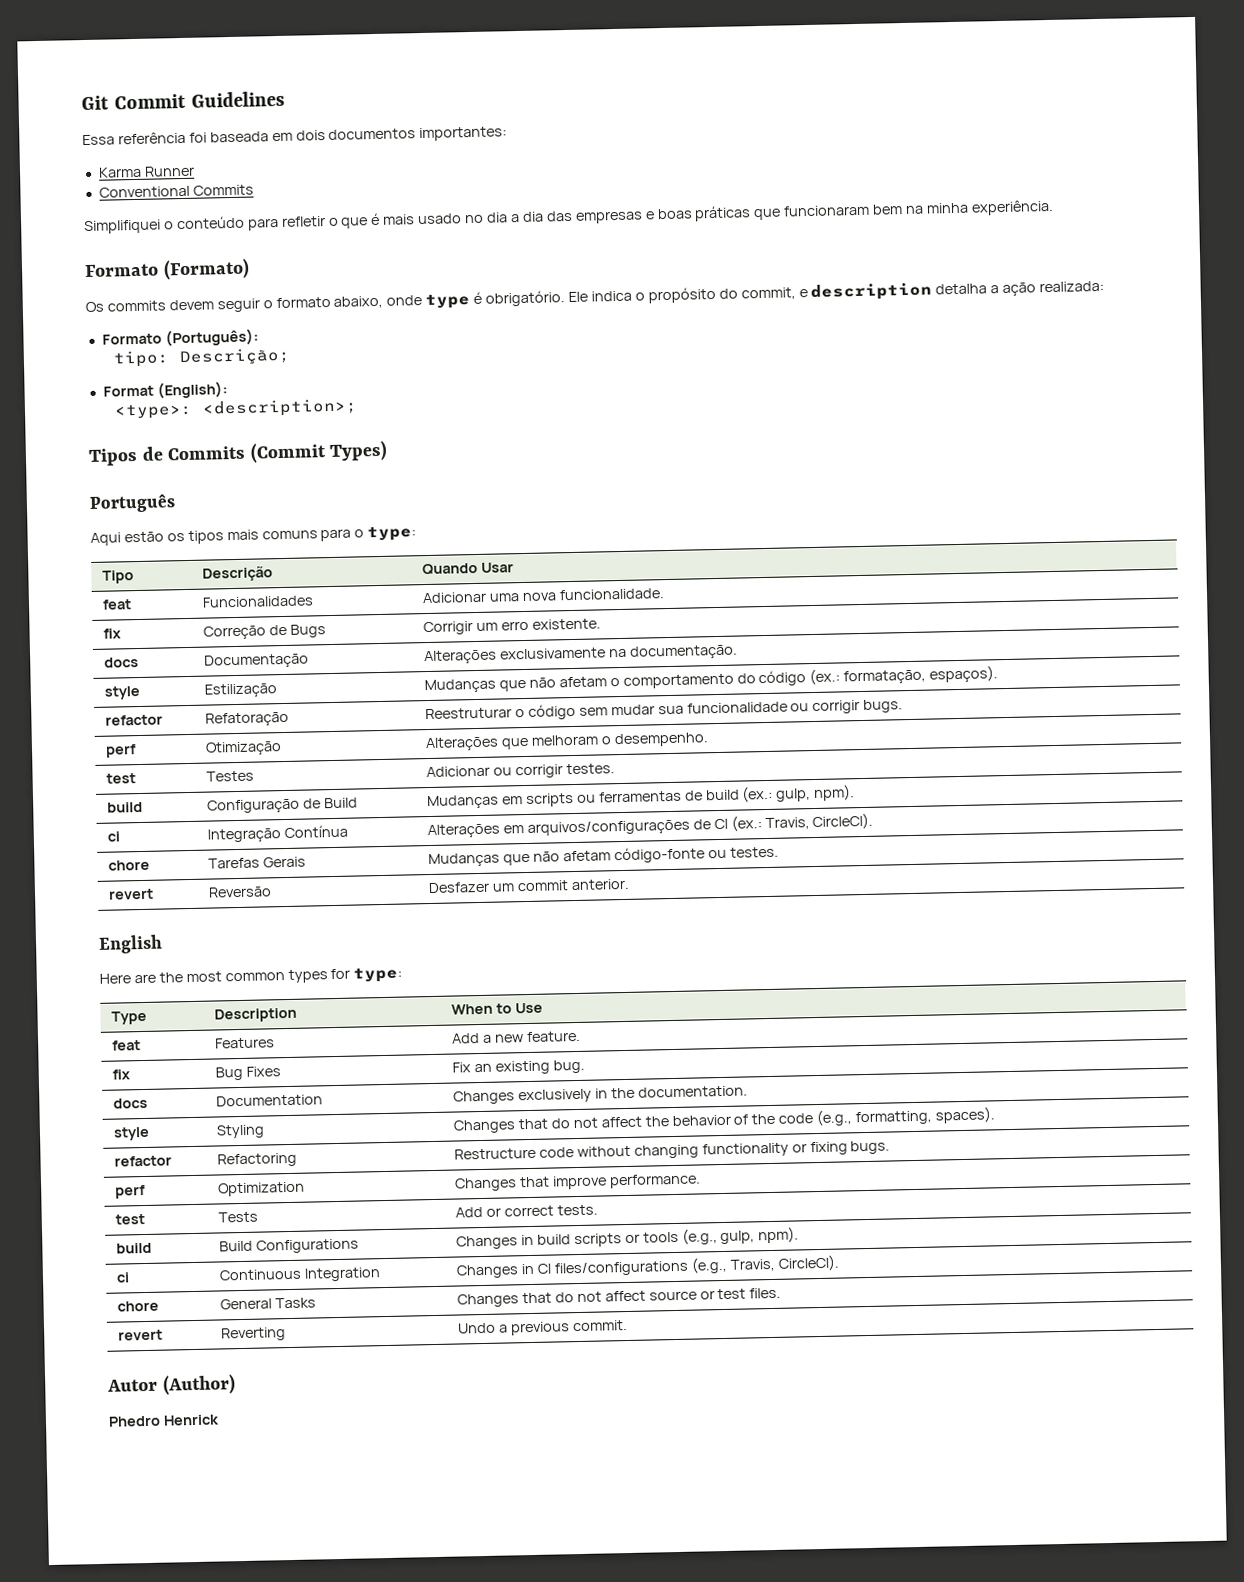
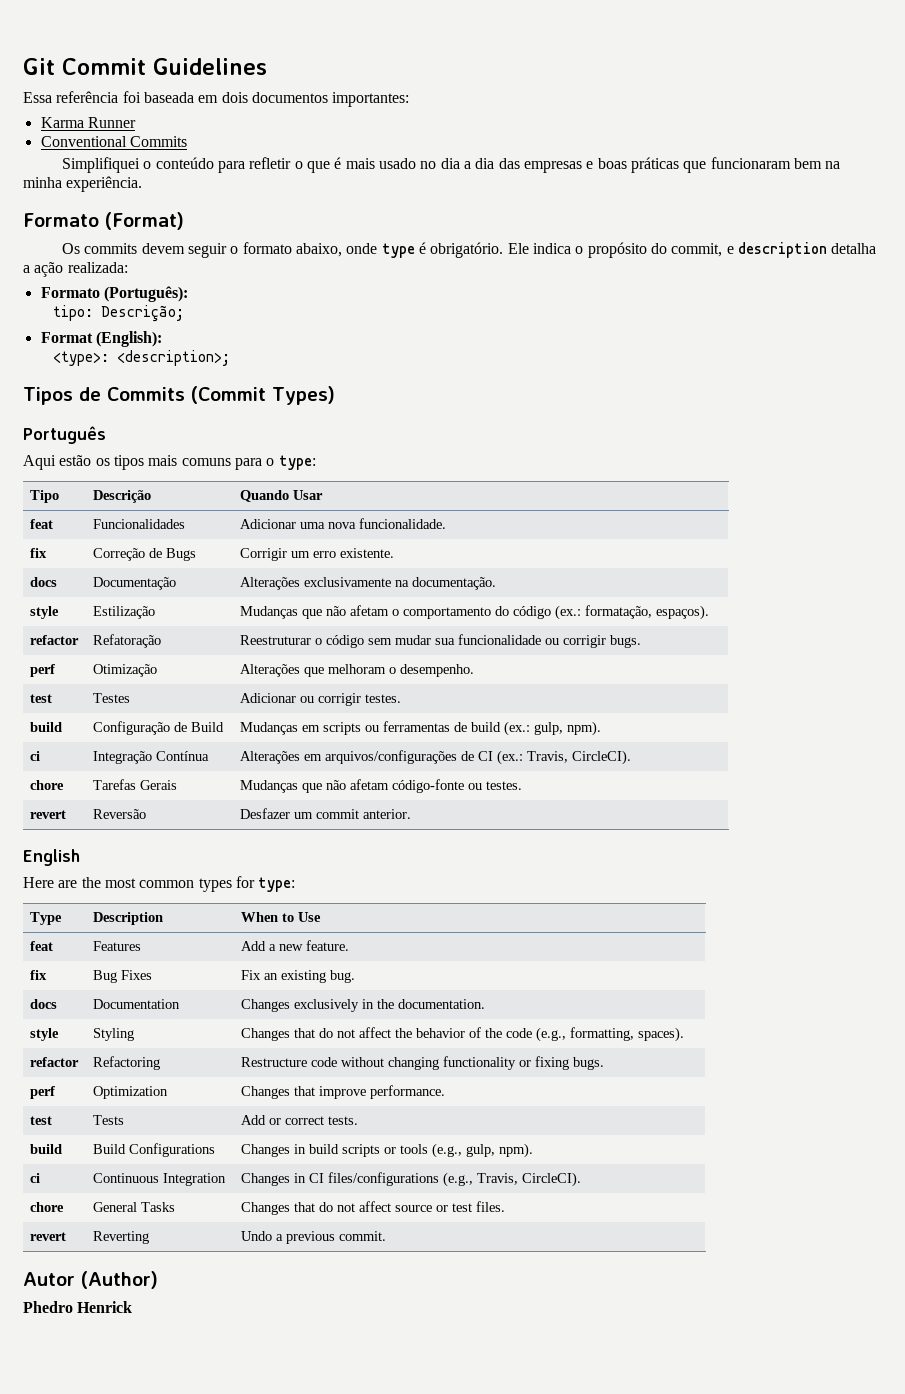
[162,258,250,281] (Formato) -> [105,212,184,230] (Format)

